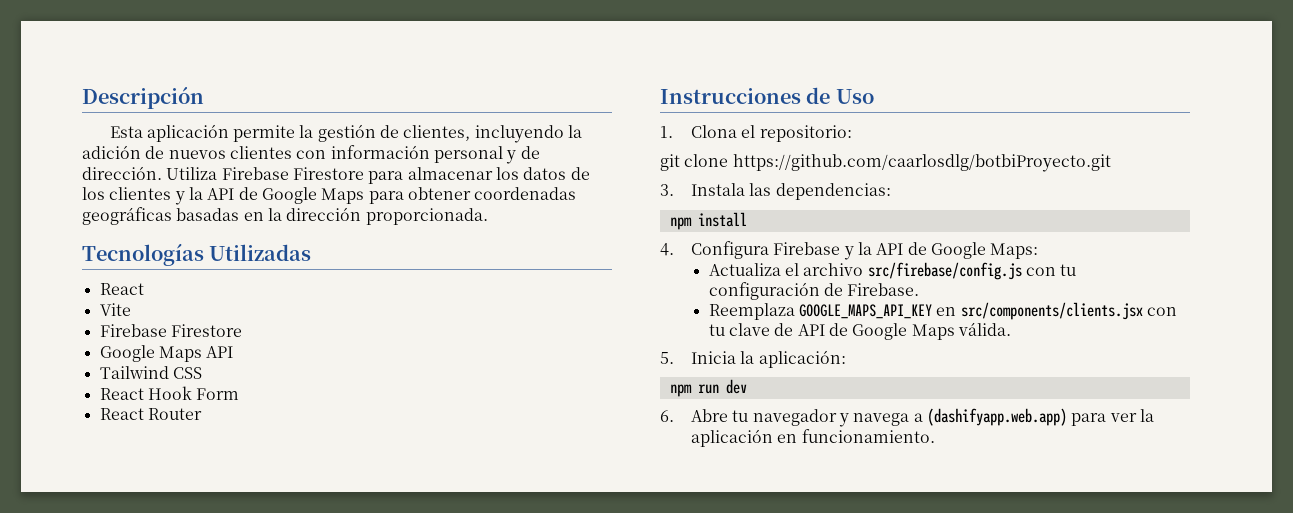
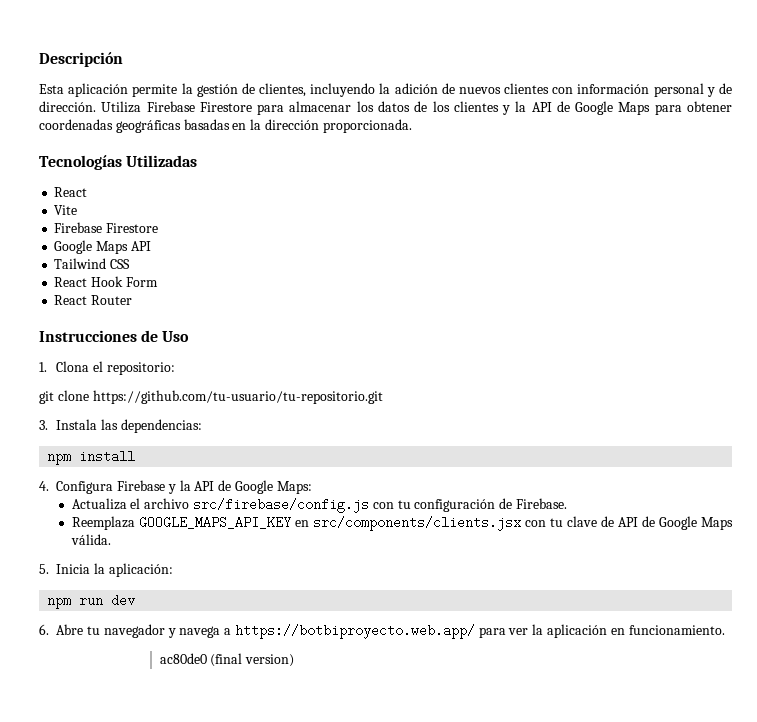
[732,154,1111,172] https://github.com/caarlosdlg/botbiProyecto.git -> [92,390,383,404] https://github.com/tu-usuario/tu-repositorio.git
[926,408,1067,426] (dashifyapp.web.app) -> [234,624,475,639] https://botbiproyecto.web.app/
(935, 436) none -> [159,653,295,667] // ac80de0 (final version)

